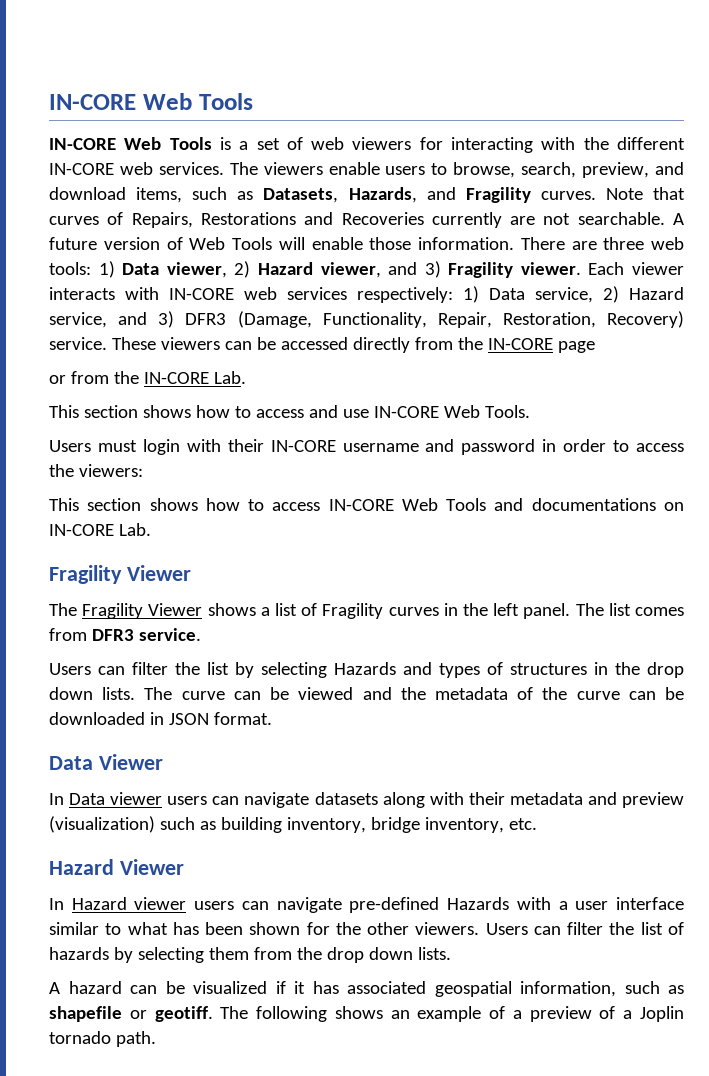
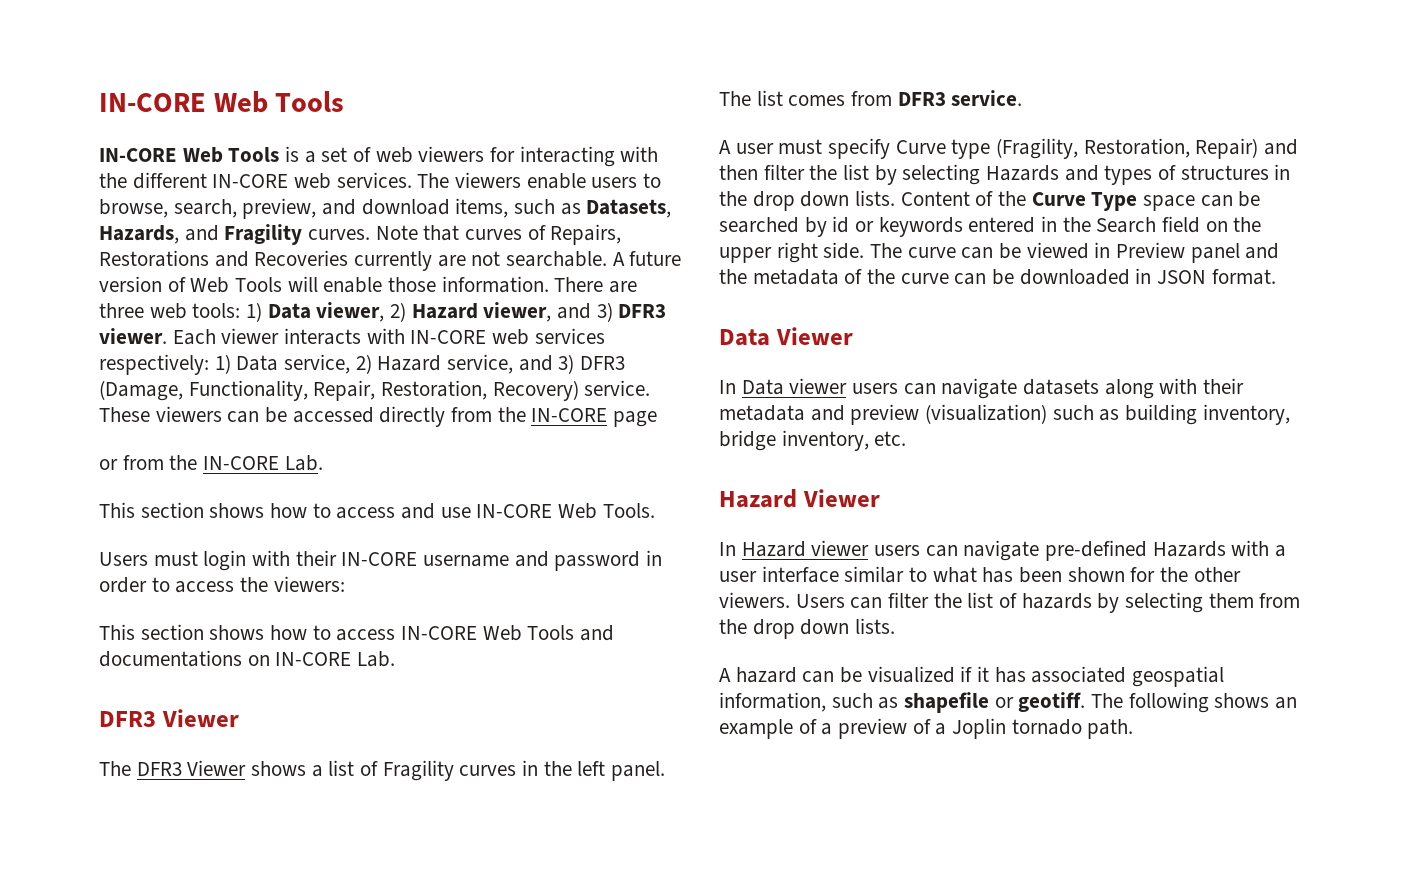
[448,262,514,278] Fragility -> [618,304,667,318] DFR3
[49,565,122,584] Fragility -> [99,711,156,727] DFR3
[82,603,144,619] Fragility -> [136,762,182,776] DFR3
[49,663,125,675] Users can -> [719,138,1299,159] [719,165,758,180] A user must specify Curve type (Fragility, Restoration, Repair) and then
(136, 693) none -> [900,191,1261,211] [719,216,1262,237] [719,242,865,263] Content of the Curve Type space can be searched by id or keywords entered in the Search field on the upper right side.
(354, 693) none -> [1094,242,1240,263] in Preview panel

